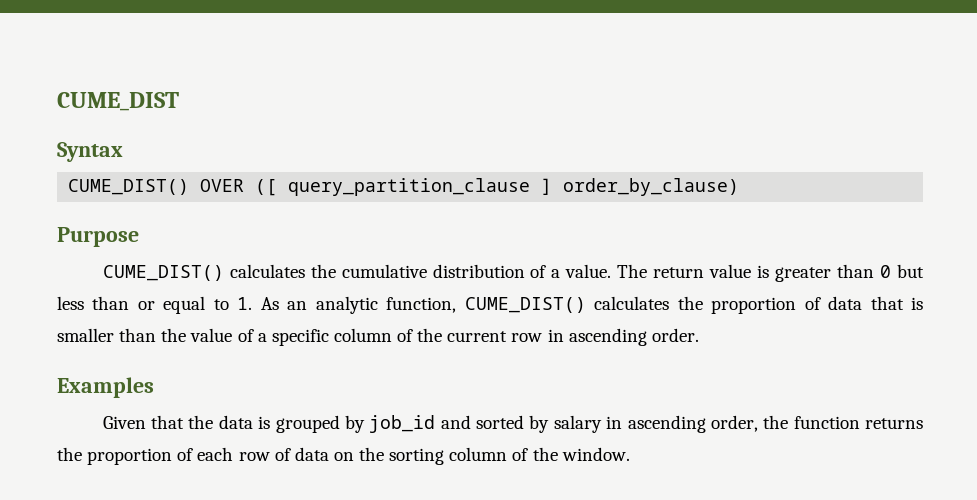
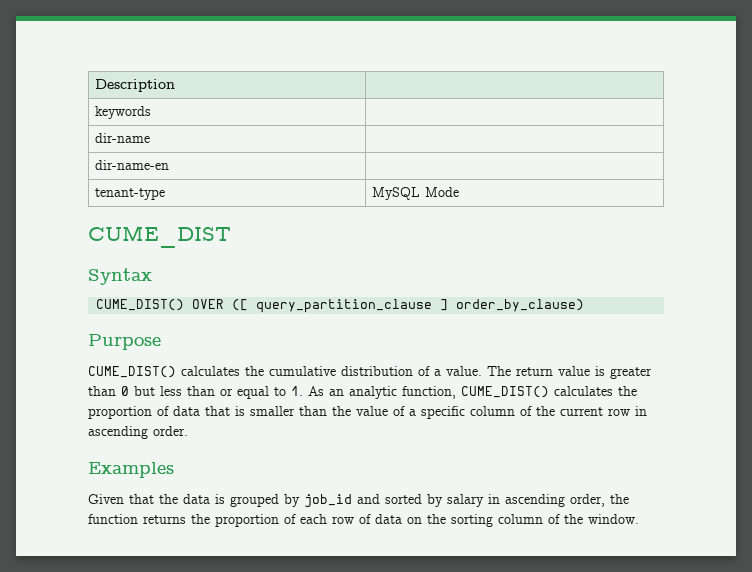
(57, 101) none -> [95,79,176,92] [95,106,152,119] [95,133,151,143] [95,160,170,170] [95,188,166,200] [372,187,460,200] Description | // keywords | // dir-name | // dir-name-en | // tenant-type | MySQL Mode //

